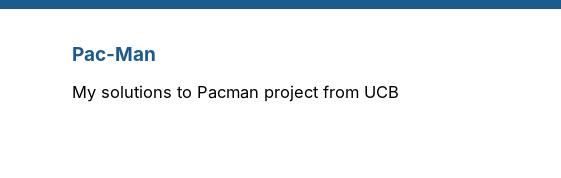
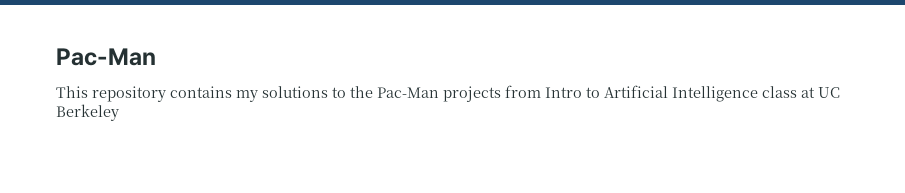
[72,85,399,102] My solutions to Pacman project from UCB -> [56,85,840,102] [56,104,119,121] This repository contains my solutions to the Pac-Man projects from Intro to Artificial Intelligence class at UC Berkeley

